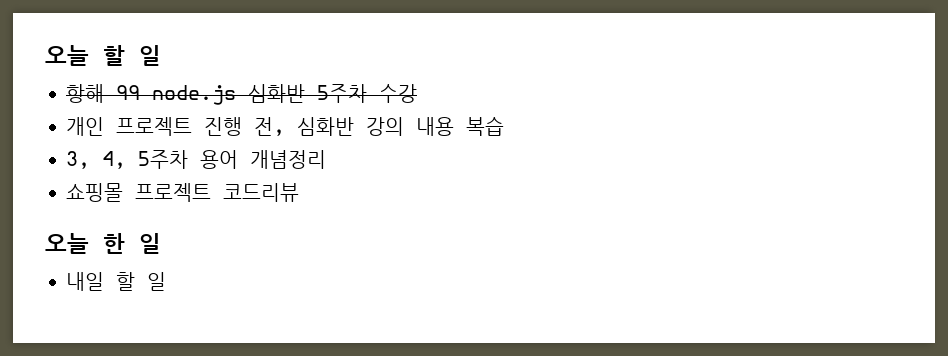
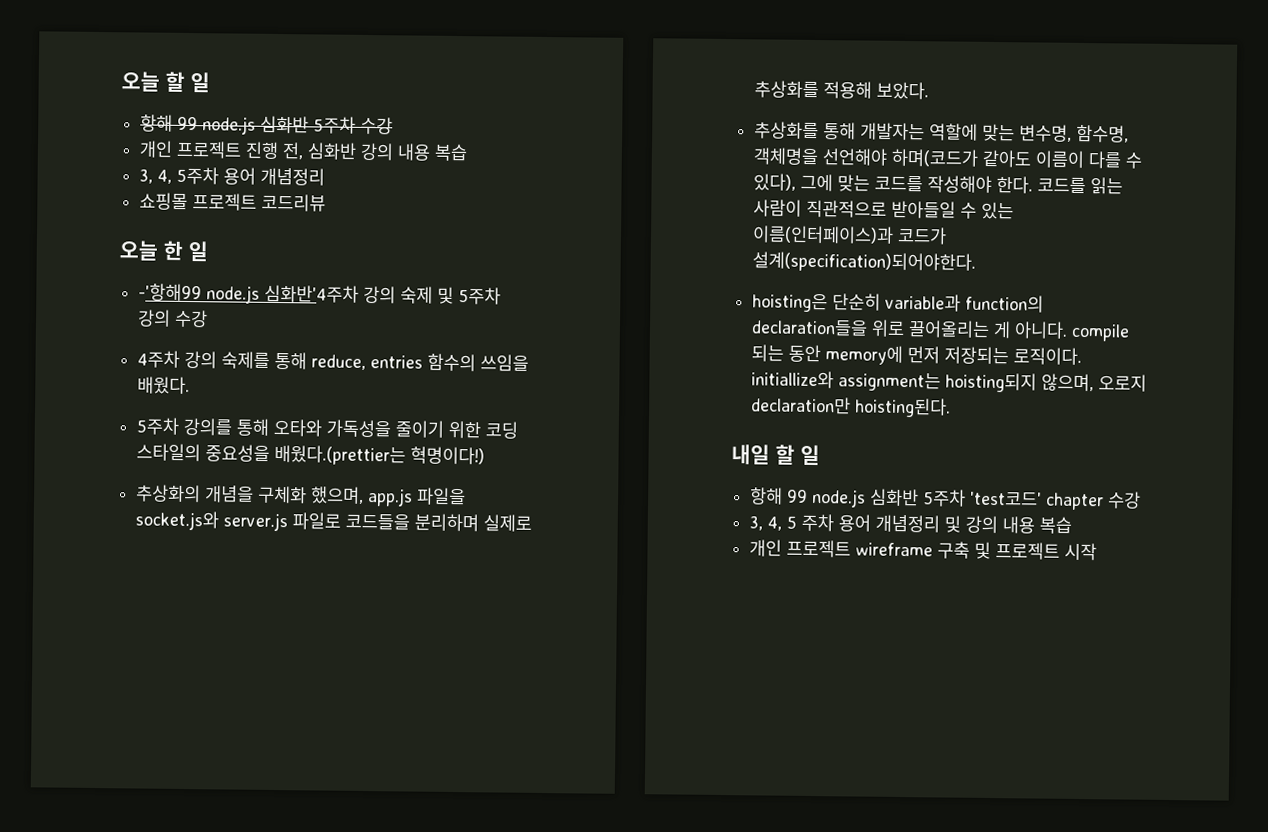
[66,272,167,291] 내일 할 일 -> [138,283,502,305] [137,309,209,328] [137,350,530,372] [137,376,191,395] [136,417,519,439] [136,443,486,466] [136,484,467,507] [135,510,533,532] [754,80,930,100] [754,121,1130,143] [753,147,1143,169] [753,173,1124,195] [753,199,1015,220] [752,225,948,245] [752,251,977,273] [752,293,1045,313] [751,318,1131,342] [751,344,1083,366] [751,370,1148,393] [751,396,952,418] [731,444,820,466] [750,487,1142,511] [749,513,1073,534] [749,539,1098,561] -'항해99 node.js 심화반'4주차 강의 숙제 및 5주차 강의 수강 // 4주차 강의 숙제를 통해 reduce, entries 함수의 쓰임을 배웠다. // 5주차 강의를 통해 오타와 가독성을 줄이기 위한 코딩 스타일의 중요성을 배웠다.(prettier는 혁명이다!) // 추상화의 개념을 구체화 했으며, app.js 파일을 socket.js와 server.js 파일로 코드들을 분리하며 실제로 추상화를 적용해 보았다. // 추상화를 통해 개발자는 역할에 맞는 변수명, 함수명, 객체명을 선언해야 하며(코드가 같아도 이름이 다를 수 있다), 그에 맞는 코드를 작성해야 한다. 코드를 읽는 사람이 직관적으로 받아들일 수 있는 이름(인터페이스)과 코드가 설계(specification)되어야한다. // hoisting은 단순히 variable과 function의 declaration들을 위로 끌어올리는 게 아니다. compile 되는 동안 memory에 먼저 저장되는 로직이다. initiallize와 assignment는 hoisting되지 않으며, 오로지 declaration만 hoisting된다. // 내일 할 일 // 항해 99 node.js 심화반 5주차 'test코드' chapter 수강 // 3, 4, 5 주차 용어 개념정리 및 강의 내용 복습 // 개인 프로젝트 wireframe 구축 및 프로젝트 시작

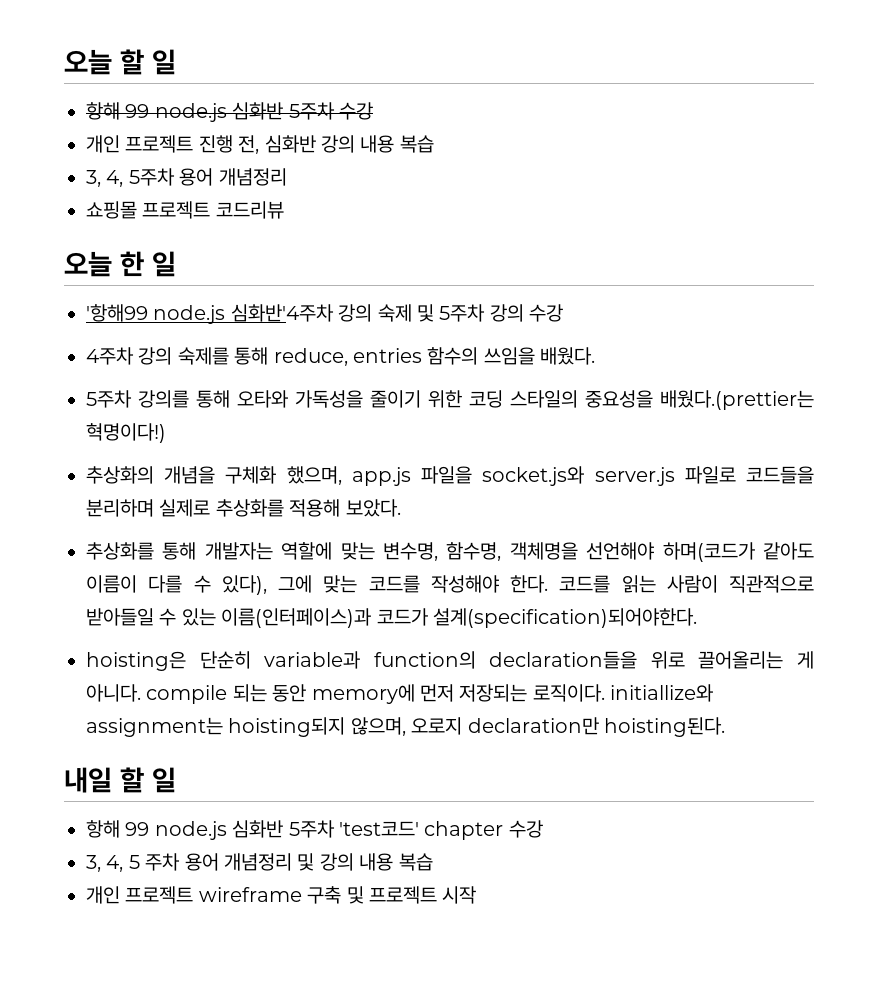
[138,283,203,302] -'항해99 -> [86,304,148,322] '항해99

